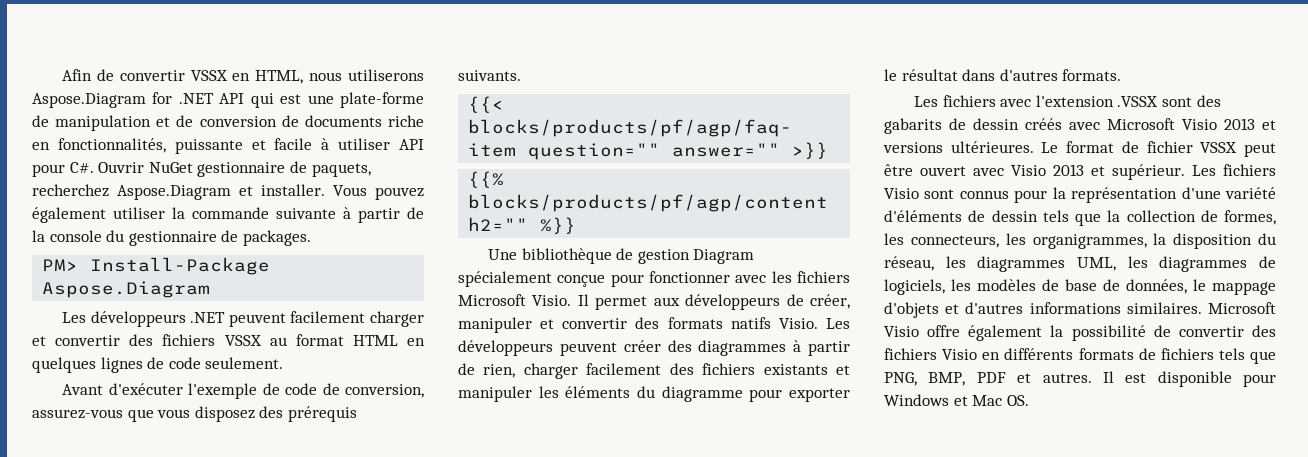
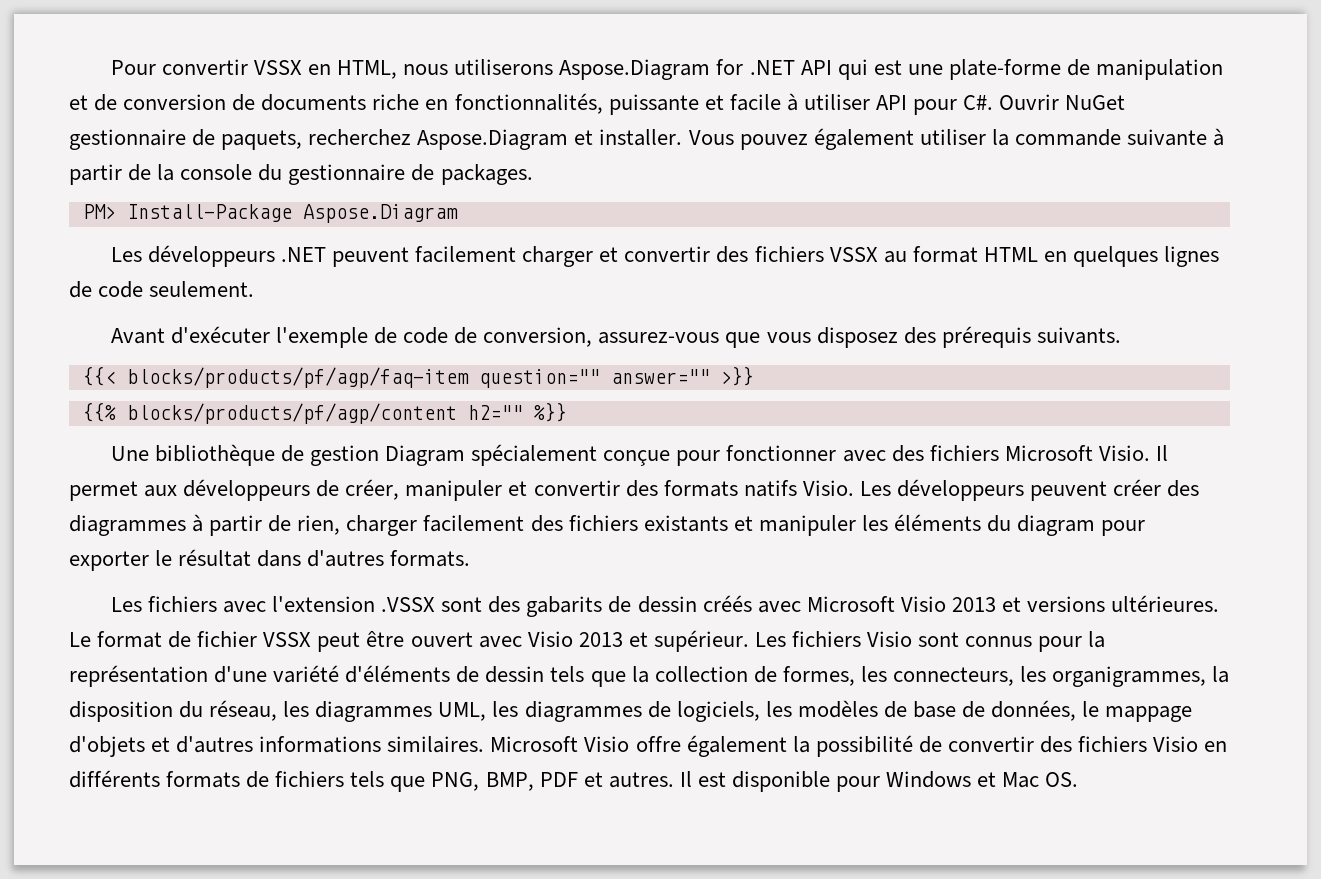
[61,69,114,81] Afin de -> [110,60,156,75] Pour
[771,271,792,283] les -> [891,445,924,462] des
[661,386,743,402] diagramme -> [1017,515,1096,536] diagram

